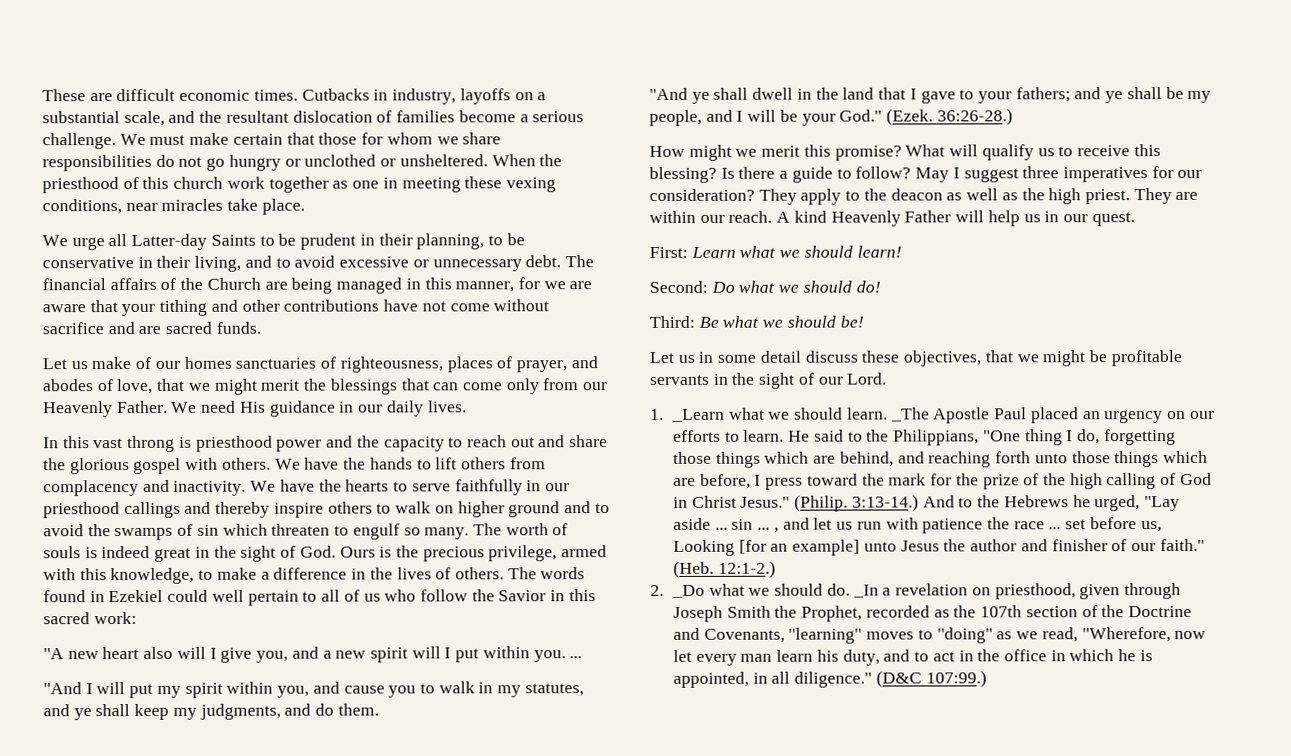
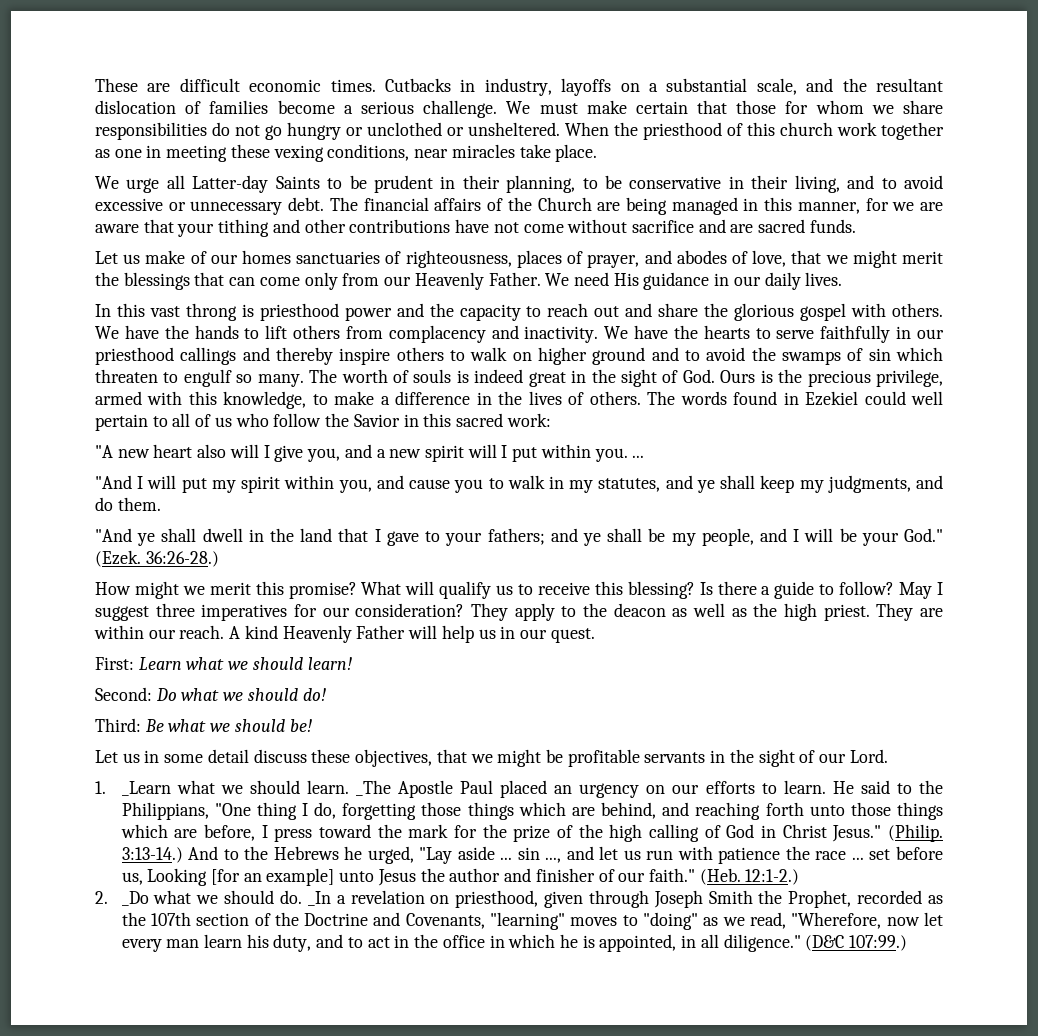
[757,527,779,533] ... , -> [545,857,562,863] ...,

